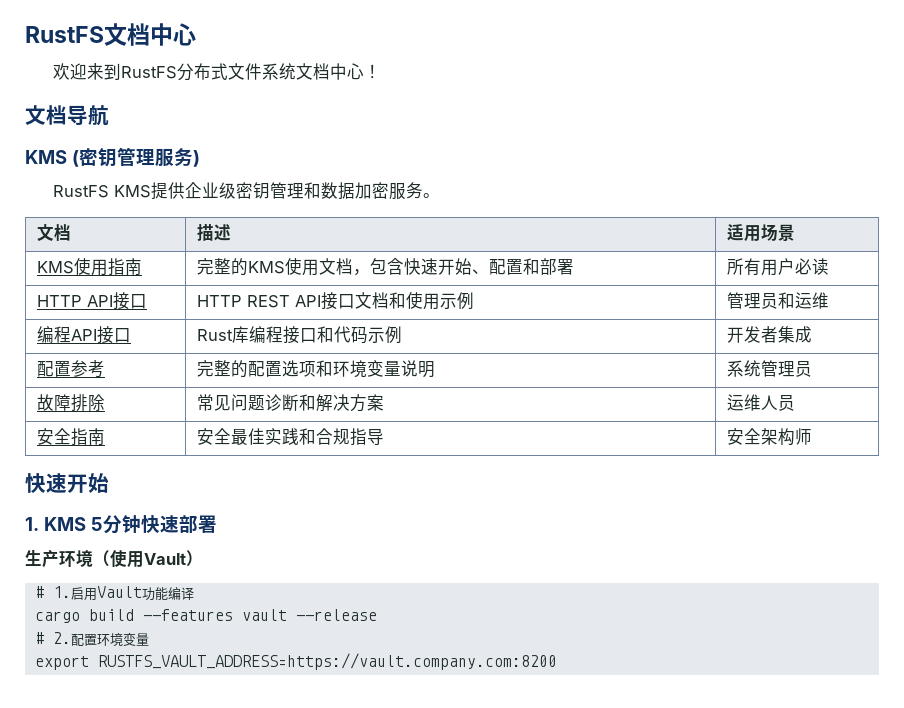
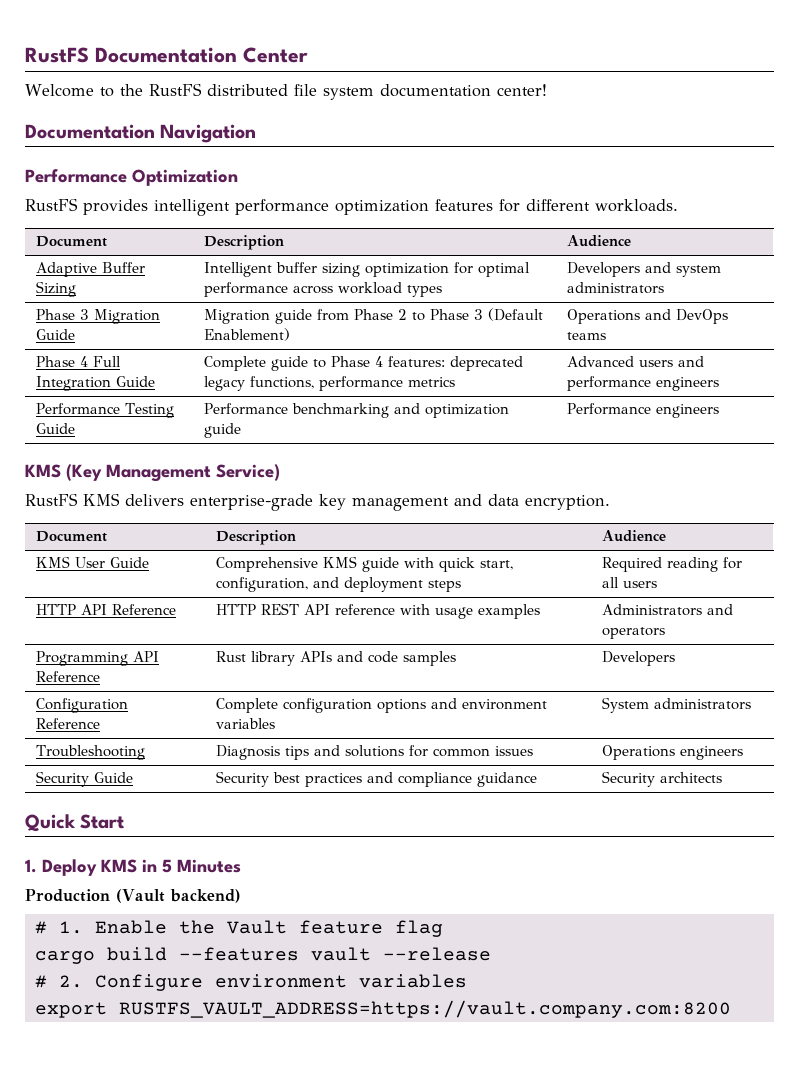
[25,23,196,46] [53,63,382,81] [25,105,109,126] [25,147,200,167] [53,182,441,200] [36,224,71,242] [196,224,231,241] [726,224,795,242] [36,258,142,276] [196,258,574,276] [726,258,829,276] RustFS文档中心 // 欢迎来到RustFS分布式文件系统文档中心！ // 文档导航 // KMS (密钥管理服务) // RustFS KMS提供企业级密钥管理和数据加密服务。 // 文档 | 描述 | 适用场景 // KMS使用指南 | 完整的KMS使用文档，包含快速开始、配置和部署 | 所有用户必读 -> [25,47,308,63] [25,83,547,100] [25,124,257,143] [25,169,238,186] [25,198,678,216] [36,236,108,247] [204,235,285,250] [567,235,632,247] [36,262,146,277] [36,281,77,297] [204,262,531,277] [204,282,443,297] [567,262,722,277] [567,282,665,294] [36,309,161,324] [36,329,76,340] [204,308,544,324] [204,328,291,341] [567,309,729,324] [567,332,607,340] [36,356,122,367] [36,376,156,391] [204,356,524,371] [204,376,456,391] [567,356,705,367] [567,376,720,391] [36,403,175,418] [36,423,76,434] [204,403,510,418] [204,423,242,438] [567,403,720,418] [25,464,280,482] [25,493,610,511] [36,531,108,542] [216,530,297,545] [602,530,667,542] [36,556,150,568] [216,556,514,572] [216,577,462,592] [602,557,743,572] [602,577,658,588] RustFS Documentation Center // Welcome to the RustFS distributed file system documentation center! // Documentation Navigation // Performance Optimization // RustFS provides intelligent performance optimization features for different workloads. // Document | Description | Audience // Adaptive Buffer Sizing | Intelligent buffer sizing optimization for optimal performance across workload types | Developers and system administrators // Phase 3 Migration Guide | Migration guide from Phase 2 to Phase 3 (Default Enablement) | Operations and DevOps teams // Phase 4 Full Integration Guide | Complete guide to Phase 4 features: deprecated legacy functions, performance metrics | Advanced users and performance engineers // Performance Testing Guide | Performance benchmarking and optimization guide | Performance engineers // KMS (Key Management Service) // RustFS KMS delivers enterprise-grade key management and data encryption. // Document | Description | Audience // KMS User Guide | Comprehensive KMS guide with quick start, configuration, and deployment steps | Required reading for all users
[112,292,147,310] 接口 -> [112,604,177,615] Reference
[320,292,474,310] [726,292,829,309] [36,326,131,344] [196,326,402,344] [726,326,812,343] [36,360,105,378] [196,360,435,378] [726,360,812,377] [36,394,105,412] [196,394,384,412] [726,394,795,411] [36,428,105,446] [196,428,384,446] [726,428,812,446] [25,473,109,493] [25,515,217,534] [25,550,203,568] [34,586,194,601] 接口文档和使用示例 | 管理员和运维 // 编程API接口 | Rust库编程接口和代码示例 | 开发者集成 // 配置参考 | 完整的配置选项和环境变量说明 | 系统管理员 // 故障排除 | 常见问题诊断和解决方案 | 运维人员 // 安全指南 | 安全最佳实践和合规指导 | 安全架构师 // 快速开始 // 1. KMS 5分钟快速部署 // 生产环境（使用Vault） // # 1.启用Vault功能编译 -> [335,604,541,619] [602,604,734,616] [602,627,666,639] [36,651,160,666] [36,671,101,682] [216,651,457,666] [602,651,676,666] [36,698,129,713] [36,718,101,729] [216,698,548,713] [216,718,276,729] [602,697,752,713] [36,745,146,760] [216,745,534,760] [602,745,744,760] [36,771,134,787] [216,771,538,787] [602,771,723,787] [25,814,125,832] [25,859,241,876] [25,889,241,903] [34,920,443,937] reference with usage examples | Administrators and operators // Programming API Reference | Rust library APIs and code samples | Developers // Configuration Reference | Complete configuration options and environment variables | System administrators // Troubleshooting | Diagnosis tips and solutions for common issues | Operations engineers // Security Guide | Security best practices and compliance guidance | Security architects // Quick Start // 1. Deploy KMS in 5 Minutes // Production (Vault backend) // # 1. Enable the Vault feature flag
[70,632,149,646] 配置环境变量 -> [94,974,467,991] Configure environment variables

